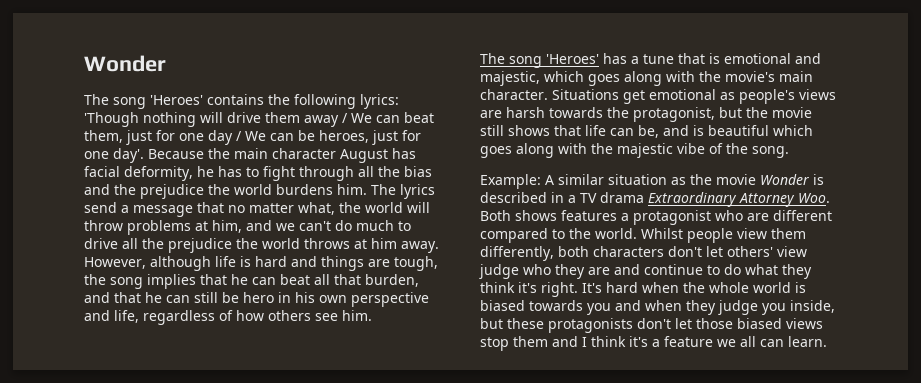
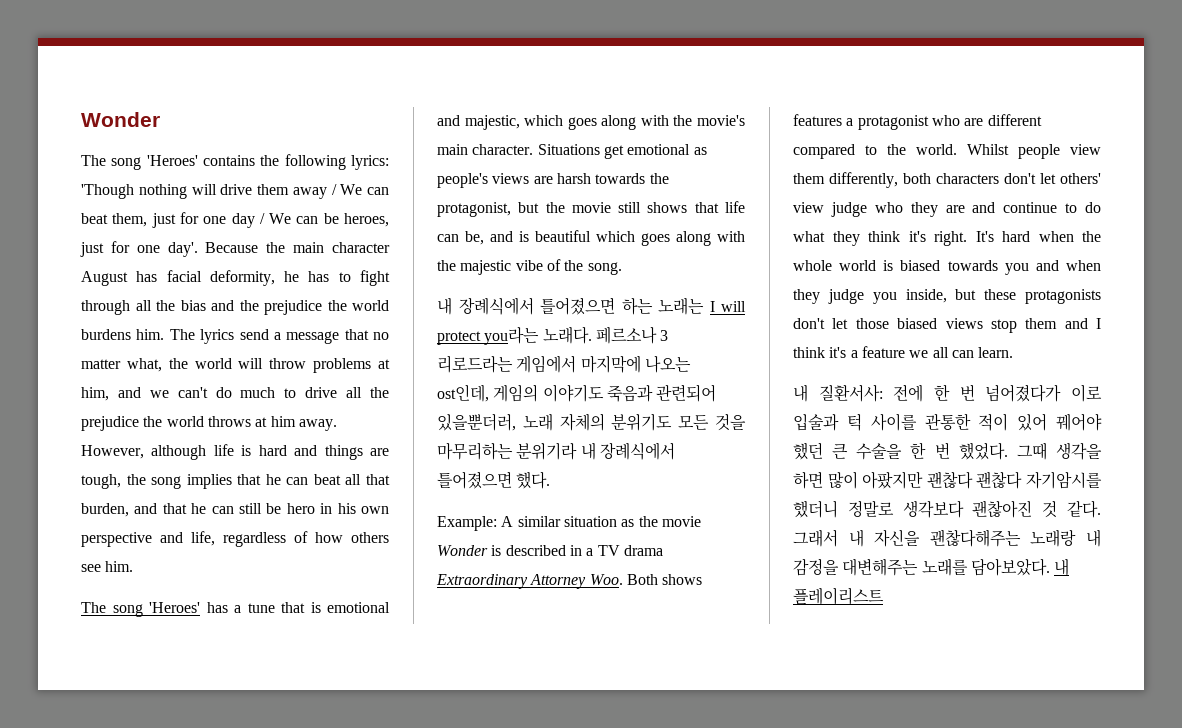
(789, 152) none -> [437,297,746,315] [437,326,669,345] [437,355,691,373] [437,384,717,402] [437,413,746,431] [437,442,675,460] [437,471,551,489] // 내 장례식에서 틀어졌으면 하는 노래는 I will protect you라는 노래다. 페르소나 3 리로드라는 게임에서 마지막에 나오는 ost인데, 게임의 이야기도 죽음과 관련되어 있을뿐더러, 노래 자체의 분위기도 모든 것을 마무리하는 분위기라 내 장례식에서 틀어졌으면 했다.
(827, 341) none -> [793,384,1102,402] [793,413,1102,431] [793,442,1102,460] [793,471,1102,489] [793,500,1101,518] [793,529,1101,547] [793,558,1070,576] [793,587,884,605] // 내 질환서사: 전에 한 번 넘어졌다가 이로 입술과 턱 사이를 관통한 적이 있어 꿰어야 했던 큰 수술을 한 번 했었다. 그때 생각을 하면 많이 아팠지만 괜찮다 괜찮다 자기암시를 했더니 정말로 생각보다 괜찮아진 것 같다. 그래서 내 자신을 괜찮다해주는 노래랑 내 감정을 대변해주는 노래를 담아보았다. 내 플레이리스트

